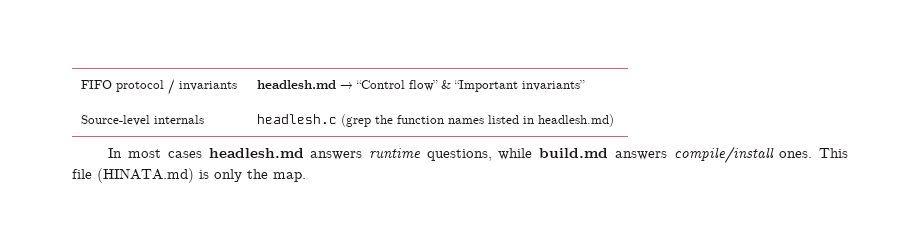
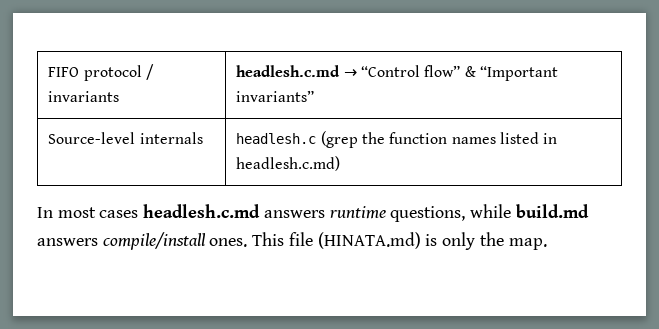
[256,80,336,89] headlesh.md -> [236,65,341,77] headlesh.c.md
[537,114,614,127] headlesh.md) -> [236,156,341,171] headlesh.c.md)
[208,148,304,158] headlesh.md -> [143,204,261,218] headlesh.c.md

